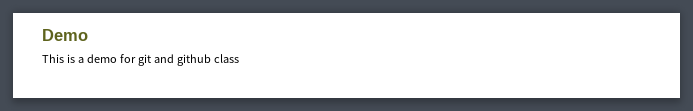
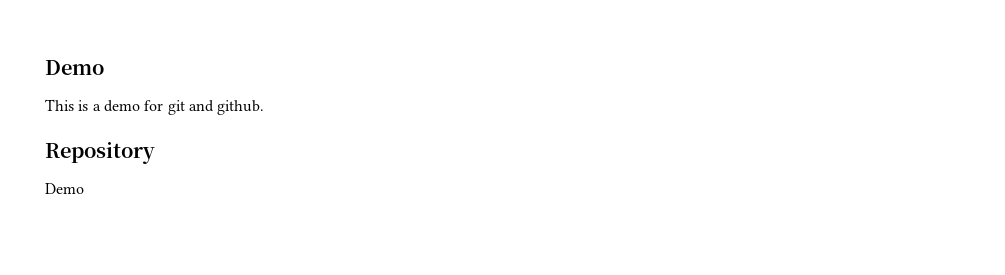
[176,54,239,66] github class -> [217,100,265,115] [45,142,155,164] [45,183,84,194] github. // Repository // Demo

